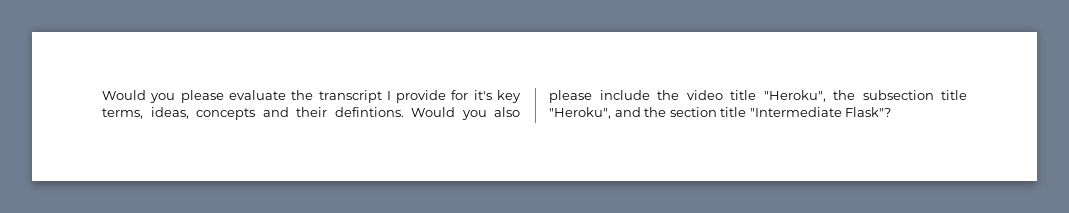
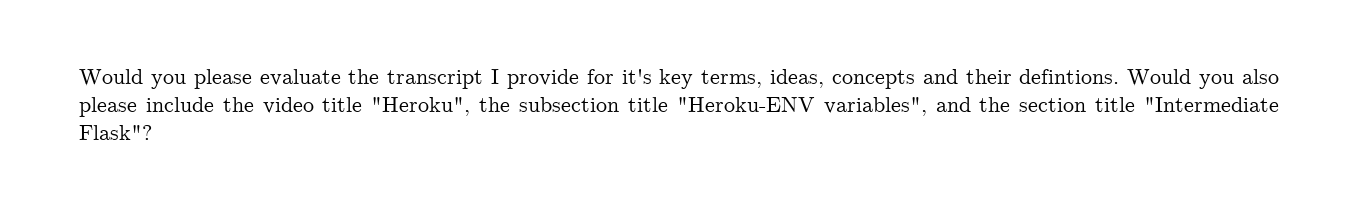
[549,107,611,119] "Heroku", -> [676,97,927,116] "Heroku-ENV variables",

